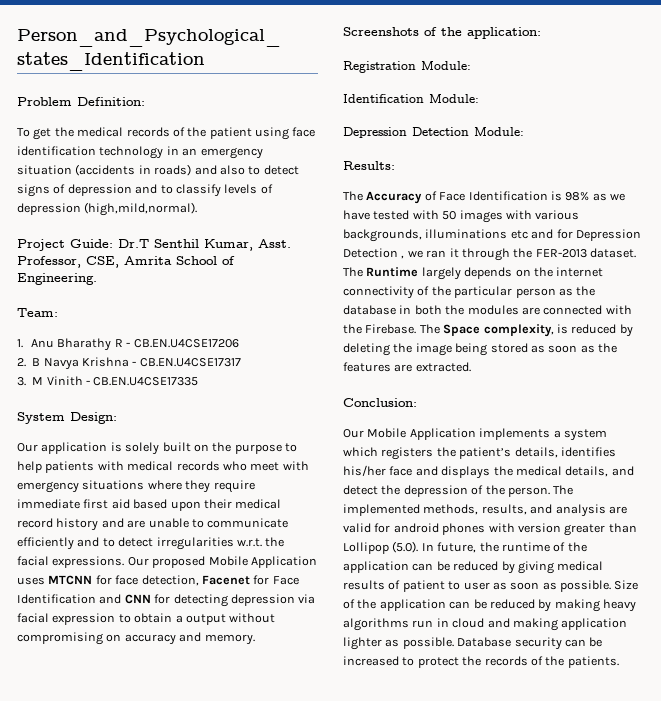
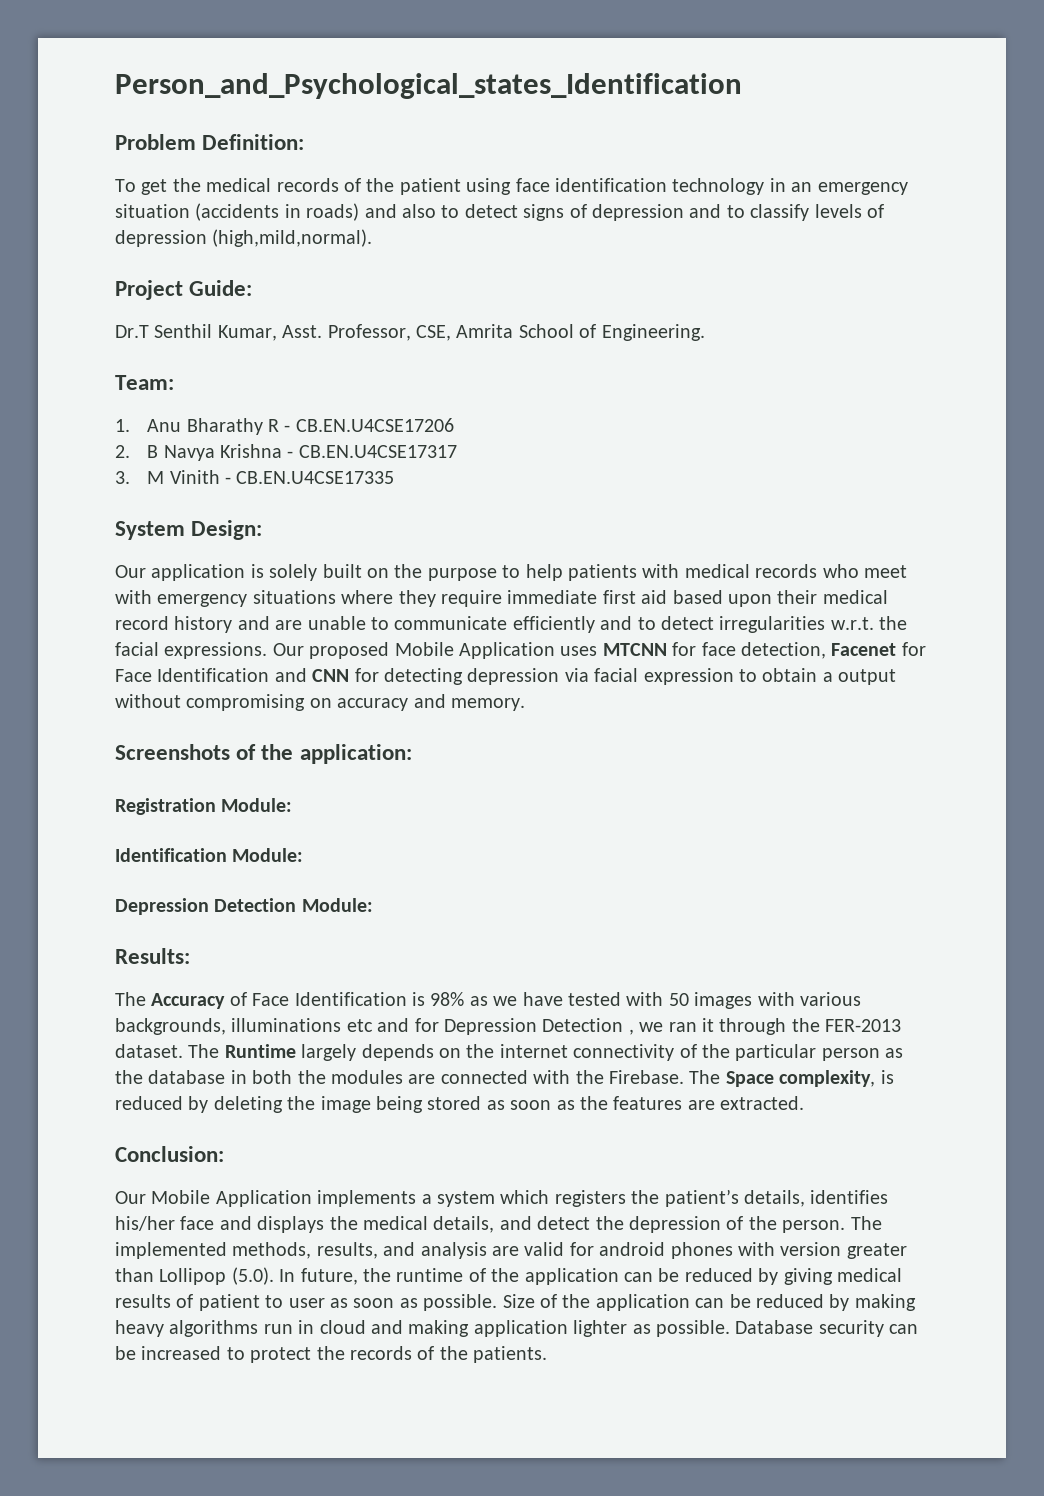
(113, 243) none -> (253, 288) //

